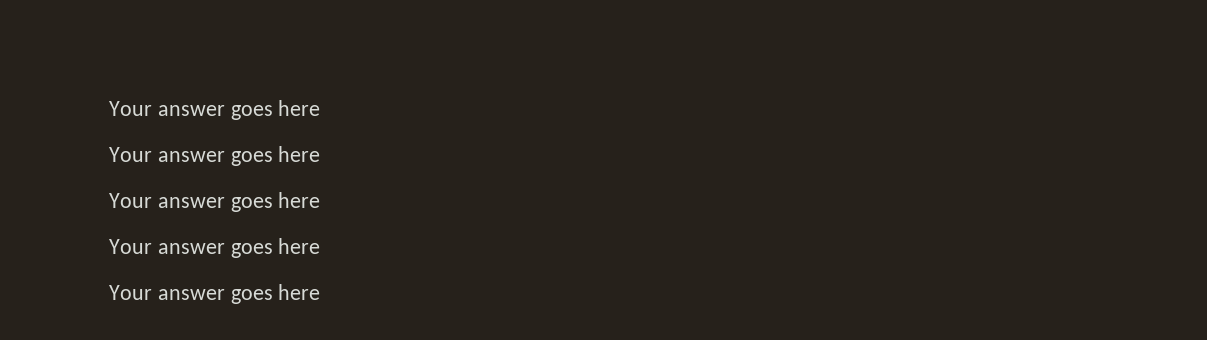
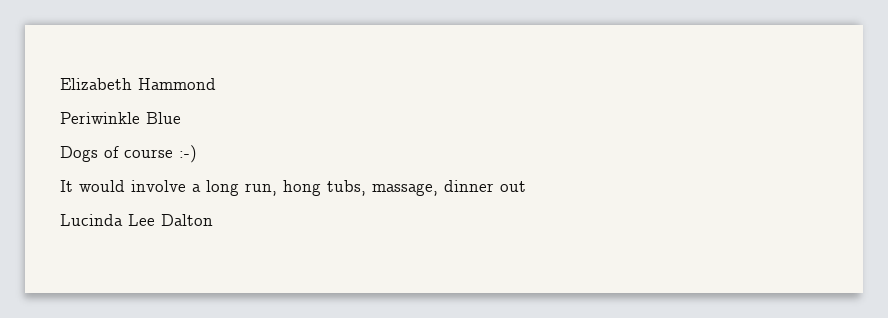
[109,100,321,120] [109,146,321,166] [109,192,321,212] [109,238,321,258] [109,284,321,304] Your answer goes here // Your answer goes here // Your answer goes here // Your answer goes here // Your answer goes here -> [60,78,216,90] [60,112,181,124] [60,145,197,163] [60,180,526,196] [60,214,213,226] Elizabeth Hammond // Periwinkle Blue // Dogs of course :-) // It would involve a long run, hong tubs, massage, dinner out // Lucinda Lee Dalton

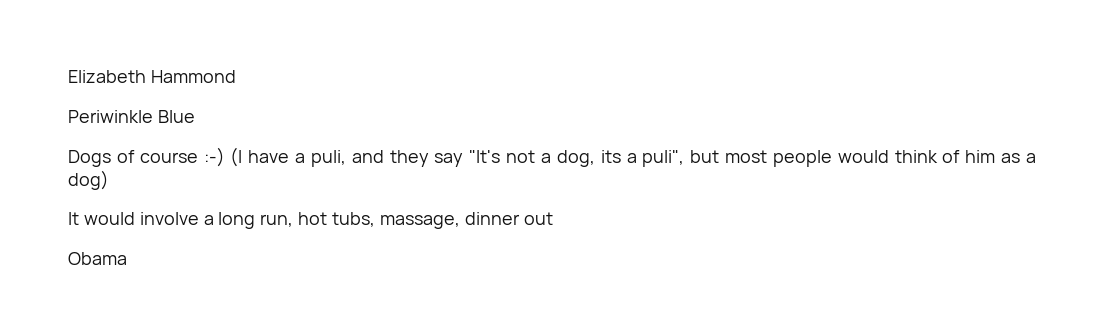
(197, 154) none -> [230,147,1036,167] [68,170,109,190] (I have a puli, and they say "It's not a dog, its a puli", but most people would think of him as a dog)
[283,180,321,196] hong -> [298,212,328,225] hot
[60,214,213,226] Lucinda Lee Dalton -> [68,252,127,265] Obama

